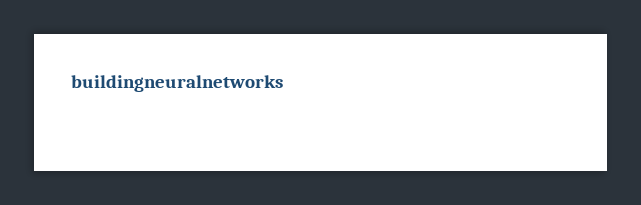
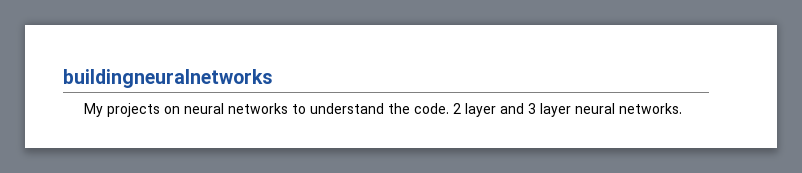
(283, 83) none -> [84,103,683,117] // My projects on neural networks to understand the code. 2 layer and 3 layer neural networks.

